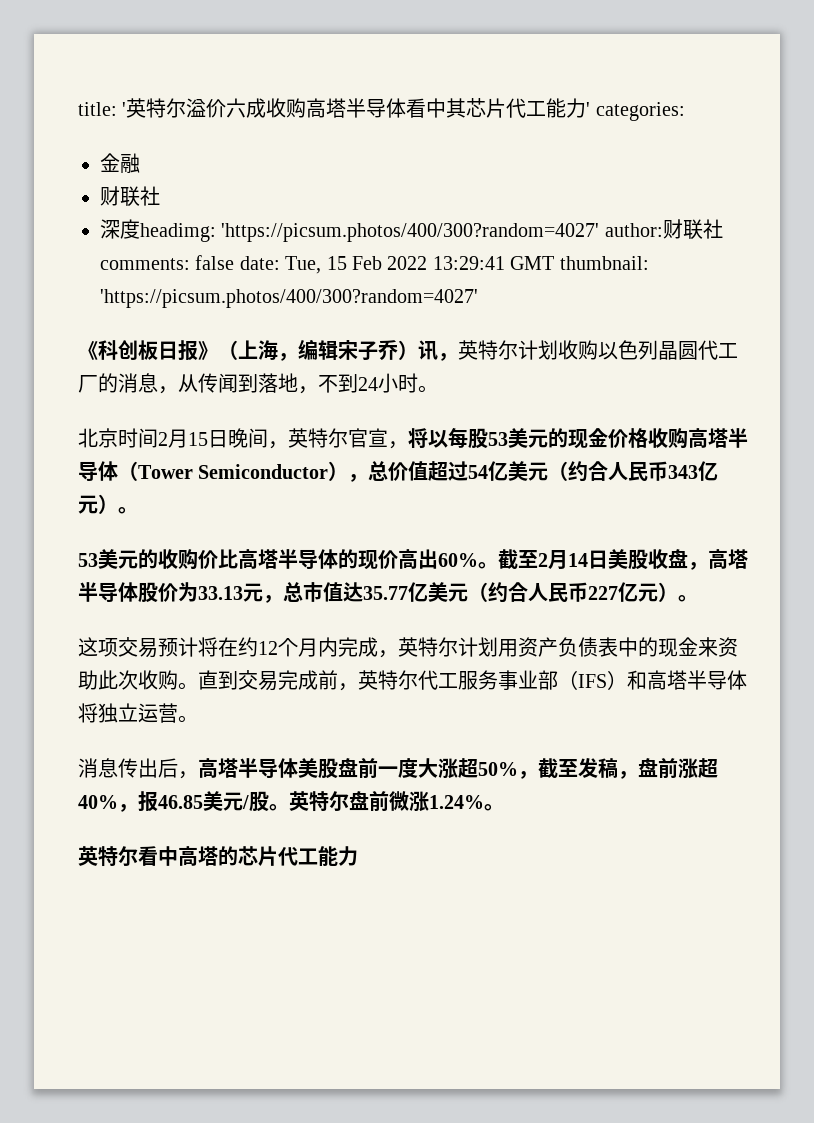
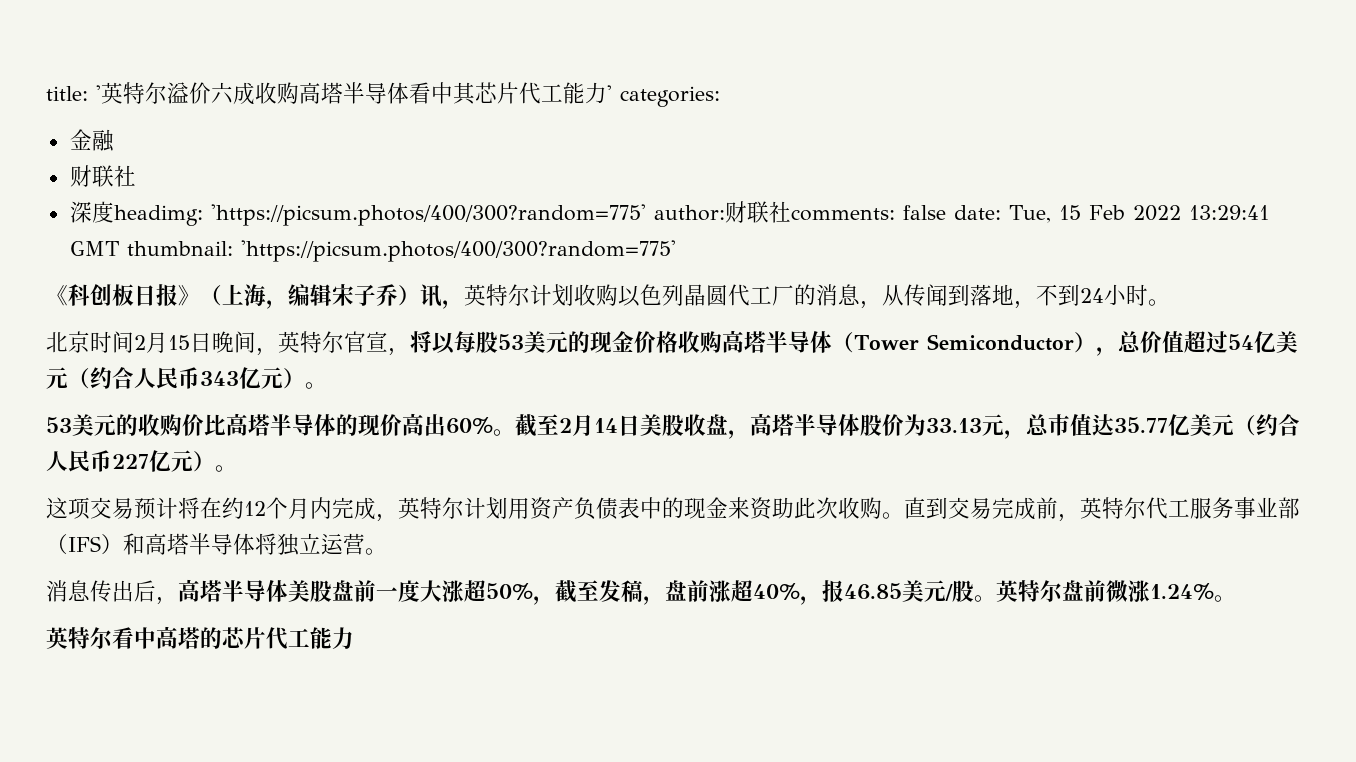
[221,223,600,242] 'https://picsum.photos/400/300?random=4027' -> [210,204,646,226] 'https://picsum.photos/400/300?random=775'
[100,289,478,308] 'https://picsum.photos/400/300?random=4027' -> [240,240,676,262] 'https://picsum.photos/400/300?random=775'

